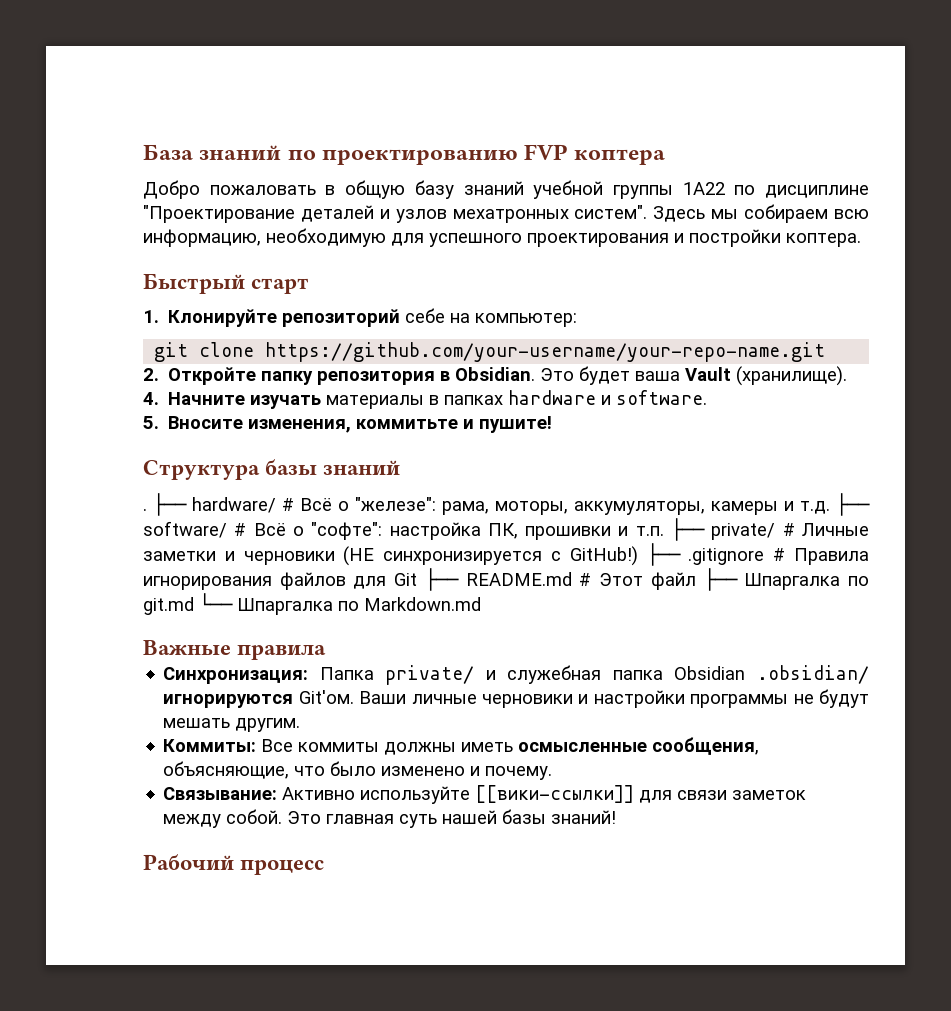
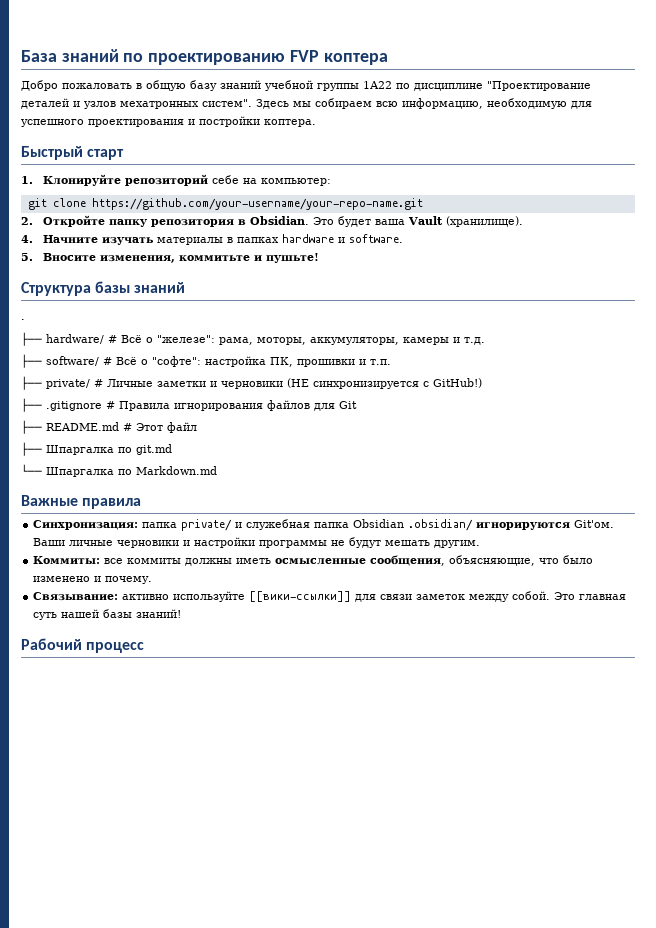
[479,416,553,433] пушите! -> [265,253,319,263] пушьте!
(147, 509) none -> (25, 319) //
(830, 507) none -> (485, 341) //
(664, 531) none -> (391, 362) //
(638, 556) none -> (482, 383) //
(418, 579) none -> (357, 405) //
(696, 581) none -> (197, 427) //
(194, 606) none -> (172, 449) //
[319,667,374,680] Папка -> [142,522,178,528] папка
[261,739,294,752] Все -> [104,558,124,564] все
[282,787,356,800] Активно -> [122,594,170,600] активно

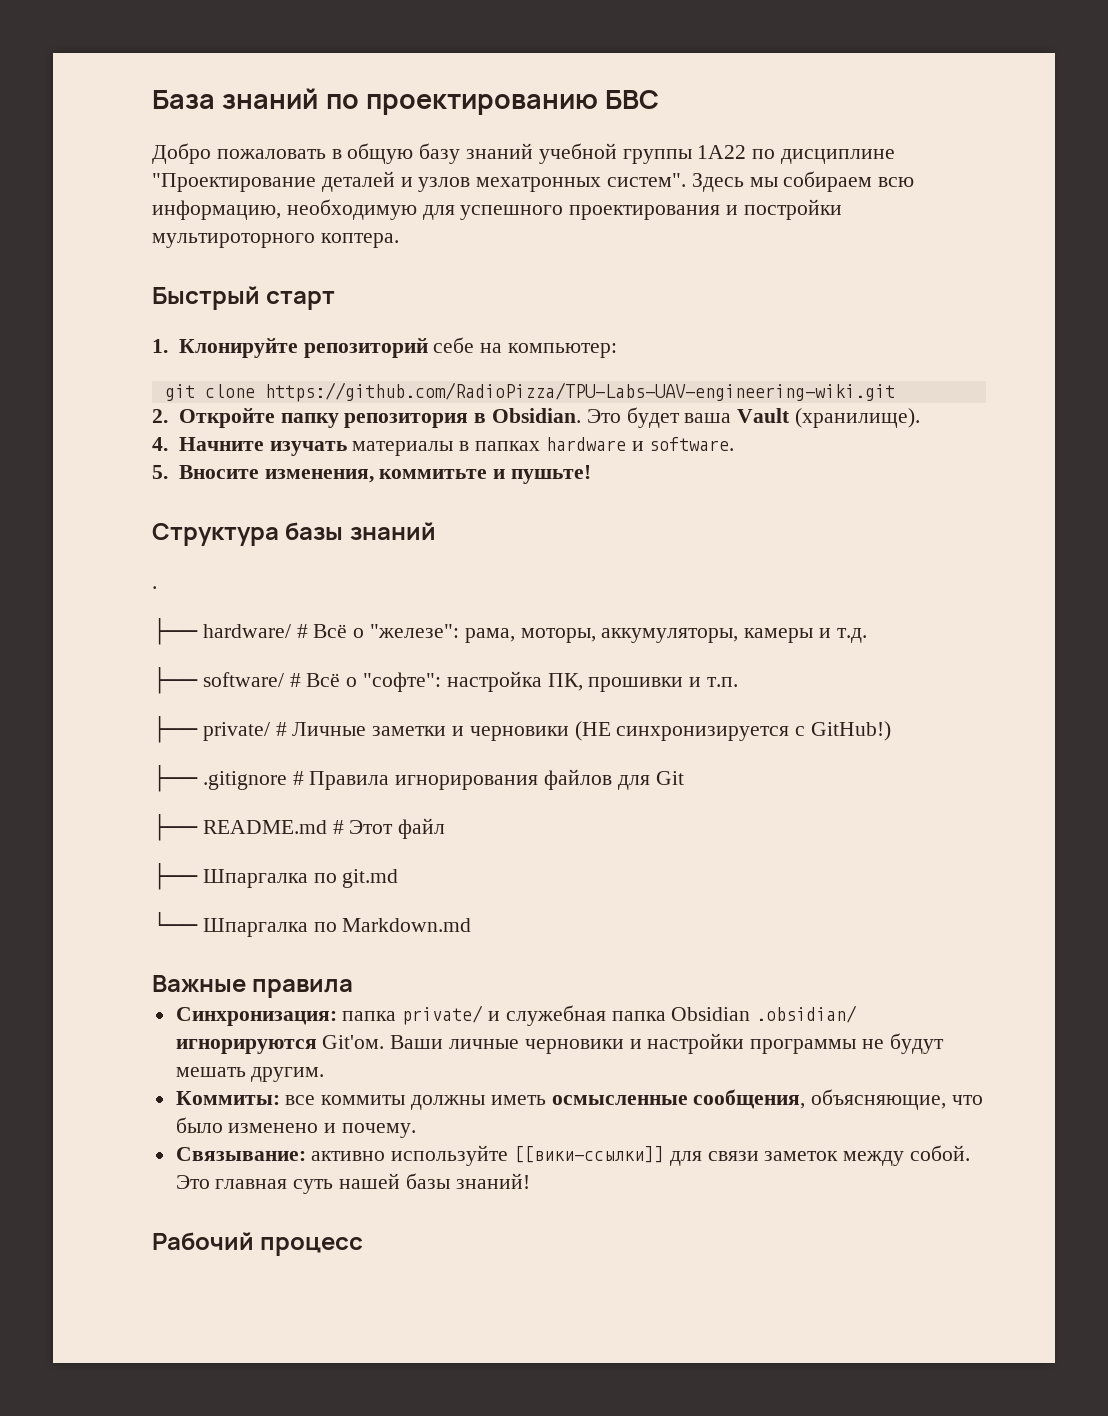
[289,50,388,65] FVP коптера -> [605,90,660,109] БВС
(260, 121) none -> [152,233,315,248] мультироторного
[91,198,423,210] https://github.com/your-username/your-repo-name.git -> [264,382,895,402] https://github.com/RadioPizza/TPU-Labs-UAV-engineering-wiki.git

